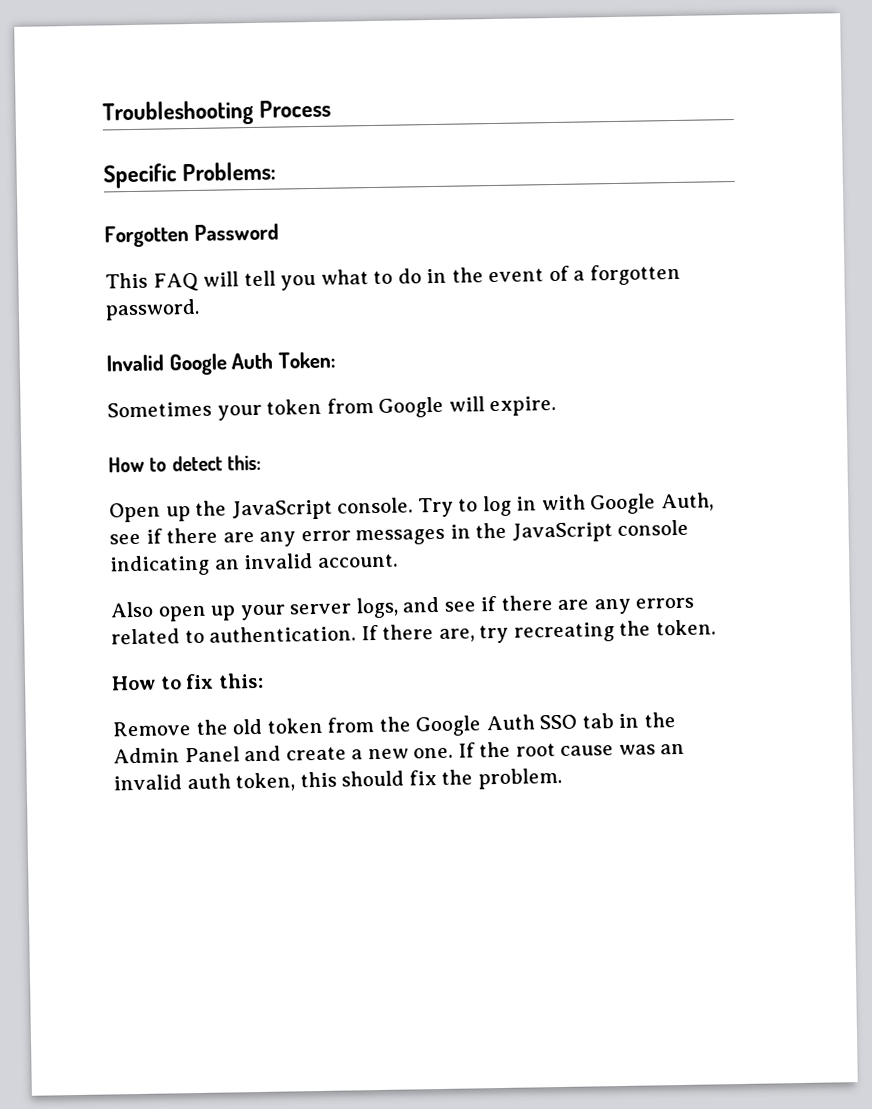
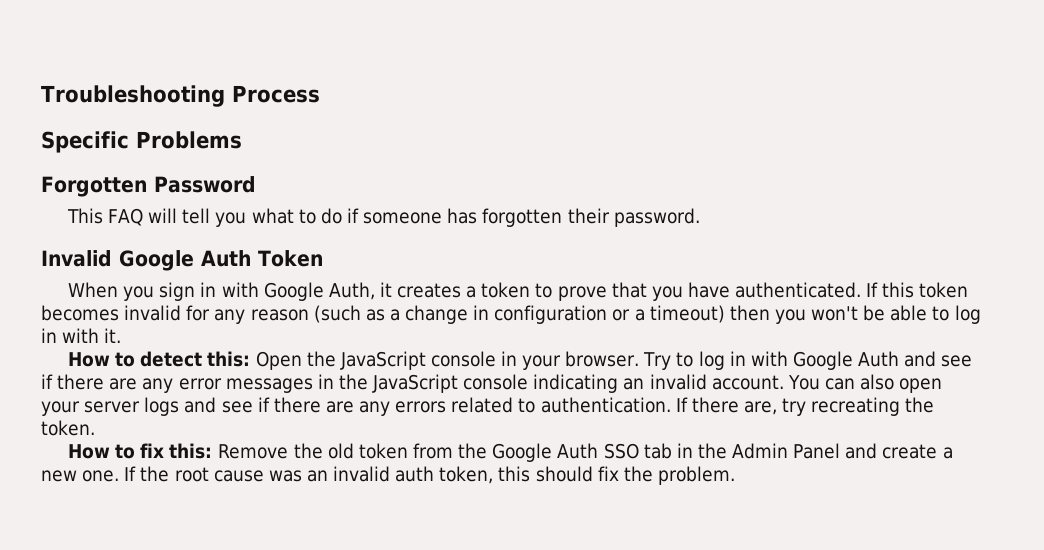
[182,161,277,182] Problems: -> [136,131,242,149] Problems
[426,263,681,286] [105,298,200,321] [106,351,337,376] [107,395,557,421] [108,454,261,473] [109,497,414,523] in the event of a forgotten password. // Invalid Google Auth Token: // Sometimes your token from Google will expire. // How to detect this: // Open up the JavaScript console. -> [347,208,700,227] [41,250,323,271] [67,282,969,301] [41,305,981,324] [41,328,122,343] [67,351,640,370] if someone has forgotten their password. // Invalid Google Auth Token // When you sign in with Google Auth, it creates a token to prove that you have authenticated. If this token becomes invalid for any reason (such as a change in configuration or a timeout) then you won't be able to log in with it. // How to detect this: Open the JavaScript console in your browser.
[660,492,714,512] Auth, -> [858,351,937,367] Auth and
[110,601,237,622] // Also open up -> [787,374,943,393] You can also open
[355,597,399,619] logs, -> [144,397,180,416] logs
(264, 680) // -> (213, 451) none

